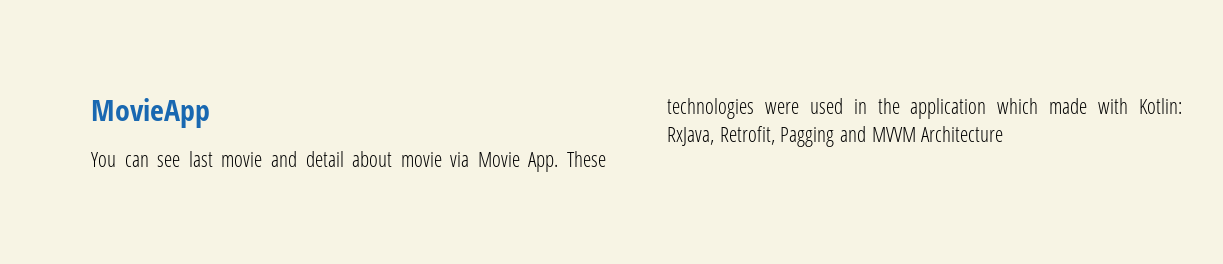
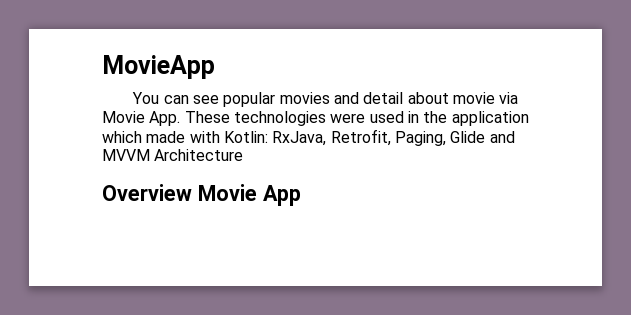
[188,151,263,167] last movie -> [223,92,330,107] popular movies
[780,127,835,147] Pagging -> [394,131,486,146] Paging, Glide
(1004, 134) none -> [102,184,301,206] // Overview Movie App

